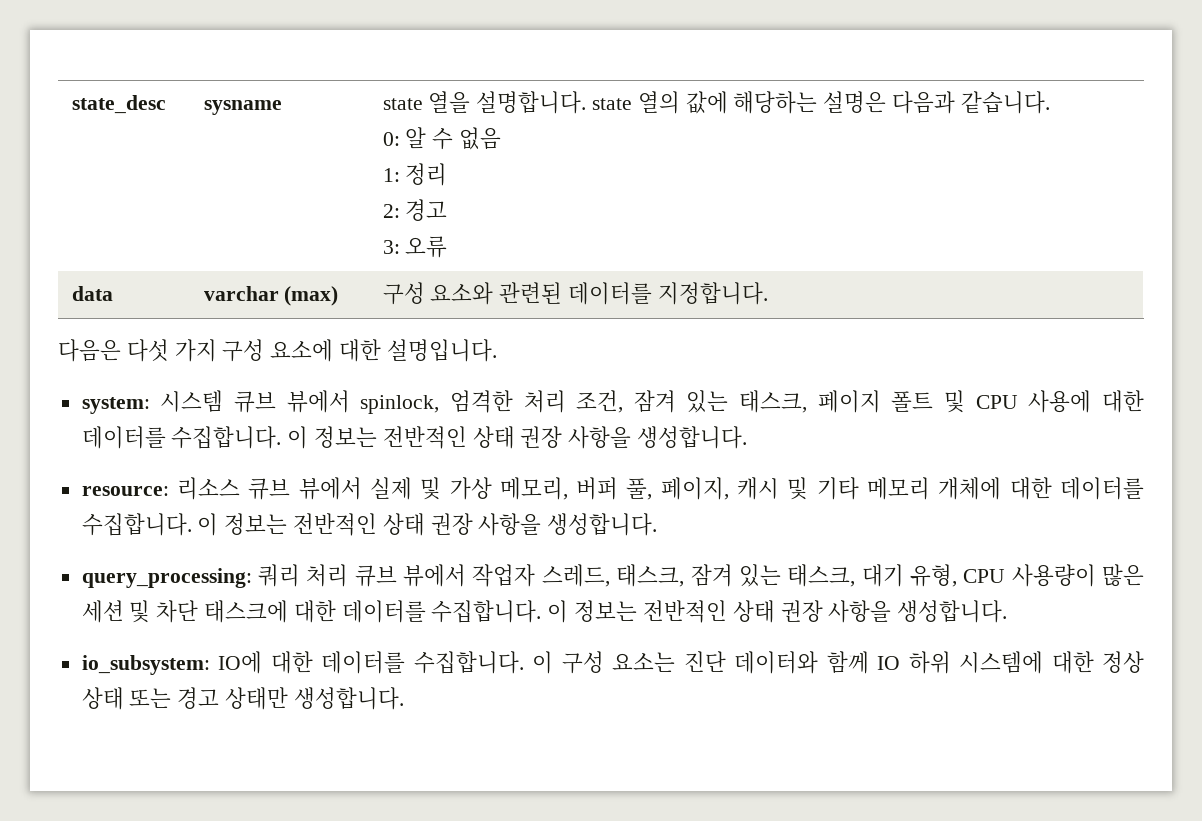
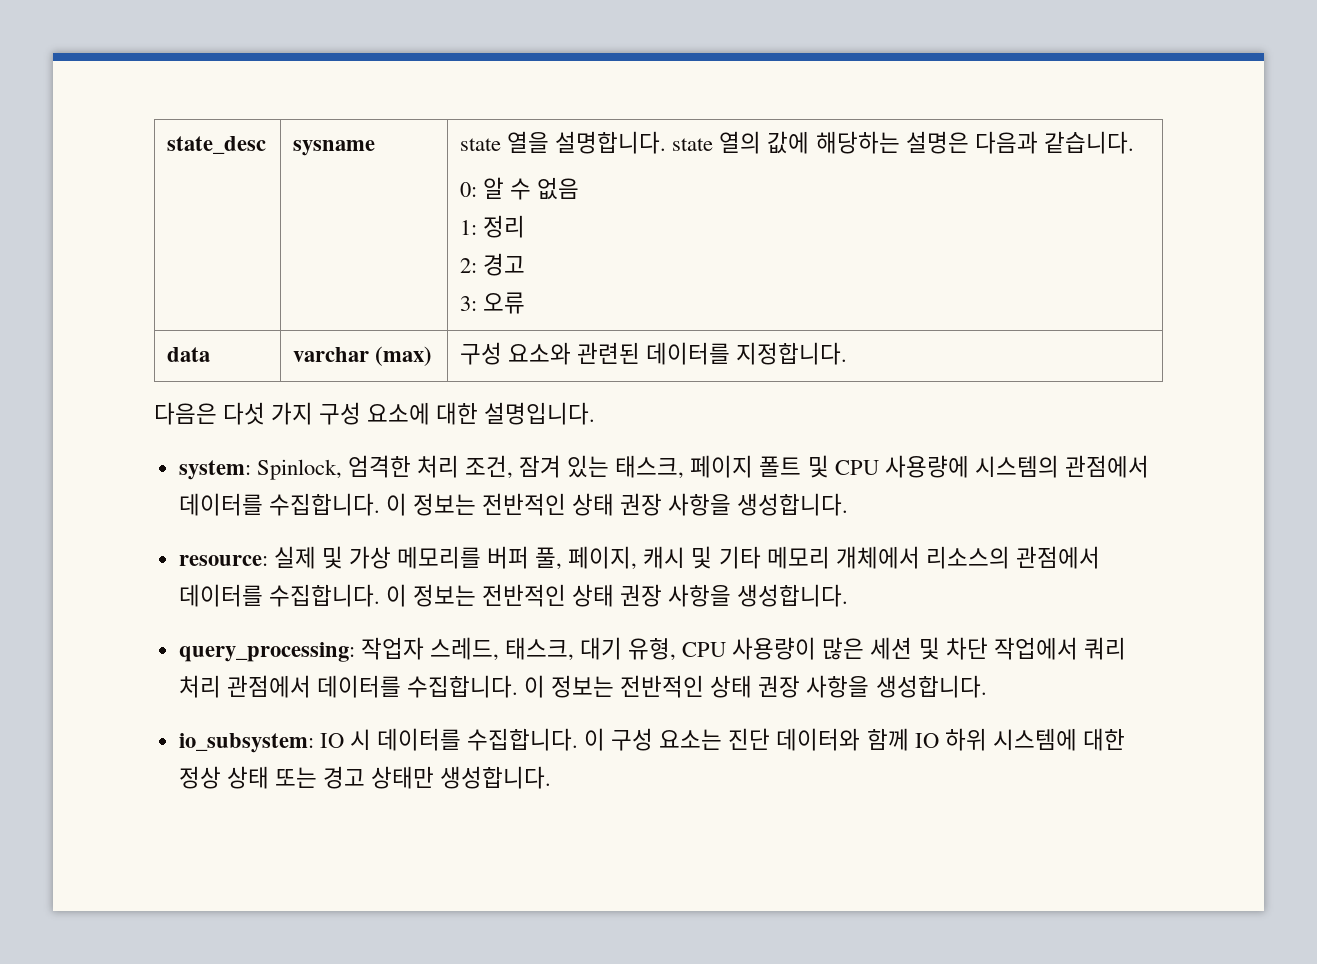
[160,390,440,414] 시스템 큐브 뷰에서 spinlock, -> [256,459,342,480] Spinlock,
[1028,390,1144,413] 사용에 대한 -> [884,455,1149,478] 사용량에 시스템의 관점에서
[176,477,362,500] 리소스 큐브 뷰에서 -> (268, 560) none
[499,477,568,500] 메모리, -> [397,546,482,569] 메모리를
[938,477,1052,500] 개체에 대한 -> [835,546,1100,569] 개체에서 리소스의 관점에서
[258,564,781,587] 쿼리 처리 큐브 뷰에서 작업자 스레드, 태스크, 잠겨 있는 -> [360,637,499,661] 작업자 스레드,
[204,600,336,623] 태스크에 대한 -> [993,637,1126,660] [178,675,311,698] 작업에서 쿼리 처리 관점에서
[218,651,313,674] IO에 대한 -> [319,729,371,750] IO 시

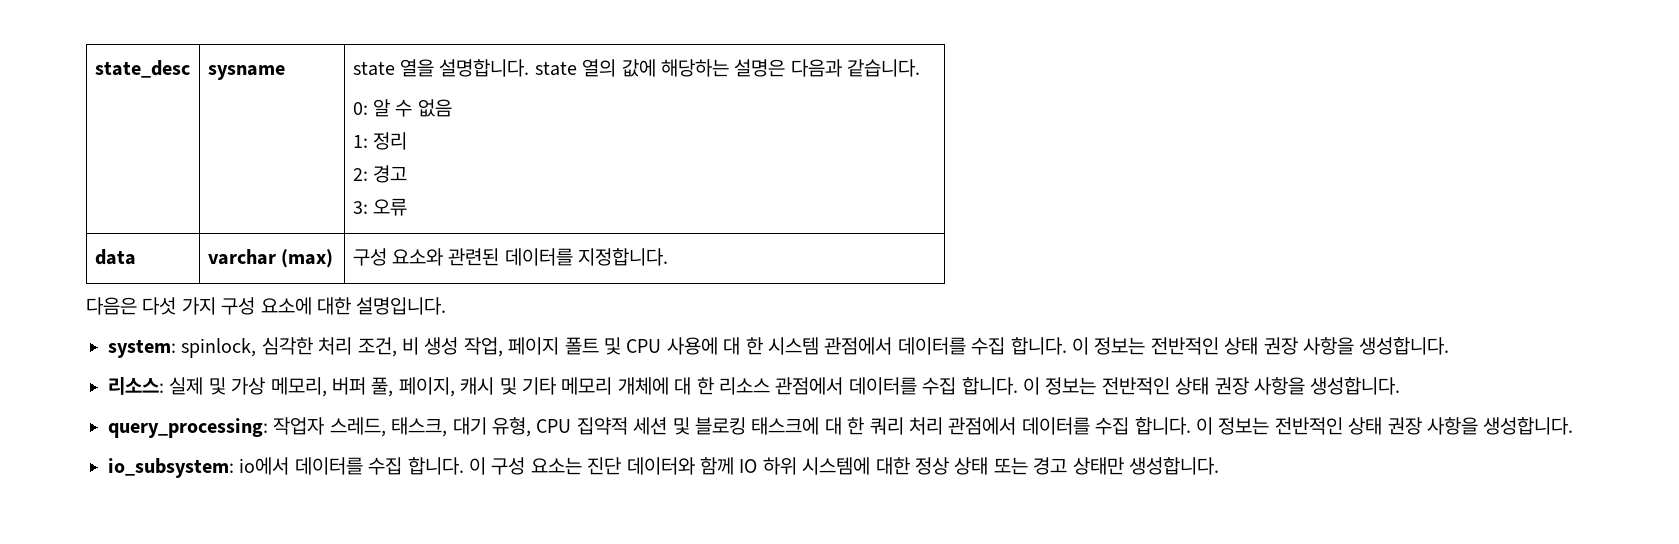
[256,455,1149,480] [178,493,849,516] [178,555,268,566] Spinlock, 엄격한 처리 조건, 잠겨 있는 태스크, 페이지 폴트 및 CPU 사용량에 시스템의 관점에서 데이터를 수집합니다. 이 정보는 전반적인 상태 권장 사항을 생성합니다. // resource: -> [181,337,1450,358] [108,377,164,395] spinlock, 심각한 처리 조건, 비 생성 작업, 페이지 폴트 및 CPU 사용에 대 한 시스템 관점에서 데이터를 수집 합니다. 이 정보는 전반적인 상태 권장 사항을 생성합니다. // 리소스:
[397,546,482,569] 메모리를 -> [270,377,327,397] 메모리,
[835,546,1100,569] [178,584,380,607] 개체에서 리소스의 관점에서 데이터를 수집합니다. -> [617,377,1018,395] 개체에 대 한 리소스 관점에서 데이터를 수집 합니다.
[732,637,1078,660] 사용량이 많은 세션 및 차단 작업에서 -> [576,417,865,435] 집약적 세션 및 블로킹 태스크에 대 한
[406,675,518,698] 수집합니다. -> [1095,417,1191,435] 수집 합니다.
[319,728,579,751] IO 시 데이터를 수집합니다. -> [239,457,464,475] io에서 데이터를 수집 합니다.

